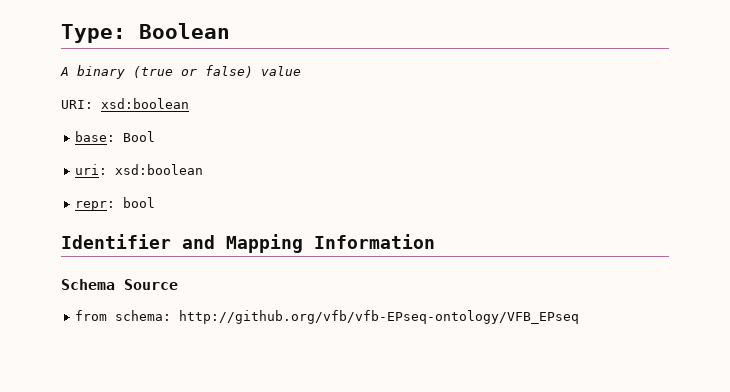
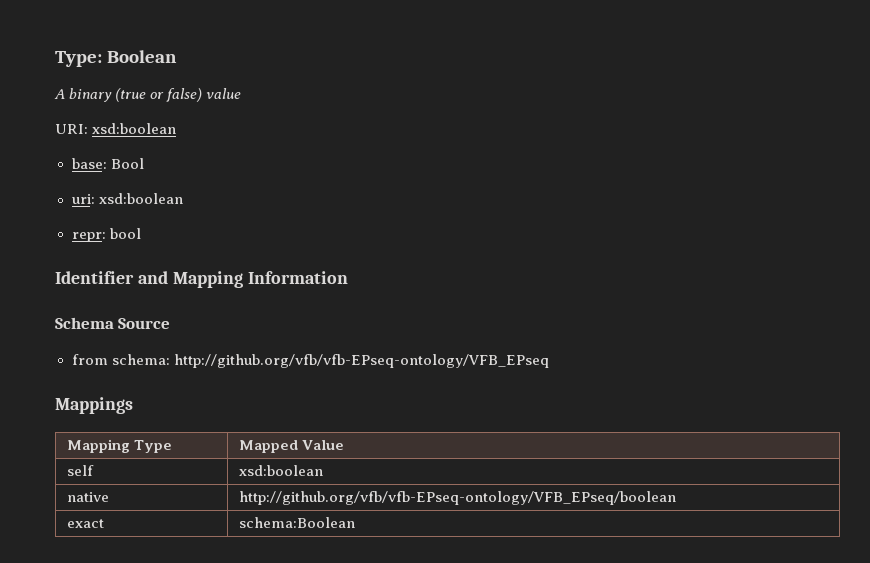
(580, 317) none -> [55,397,133,414] [66,439,172,453] [238,440,344,453] [66,465,94,476] [238,465,323,476] [66,492,109,502] [238,491,676,505] [66,519,104,528] [238,517,355,528] // Mappings // Mapping Type | Mapped Value // self | xsd:boolean // native | http://github.org/vfb/vfb-EPseq-ontology/VFB_EPseq/boolean // exact | schema:Boolean

